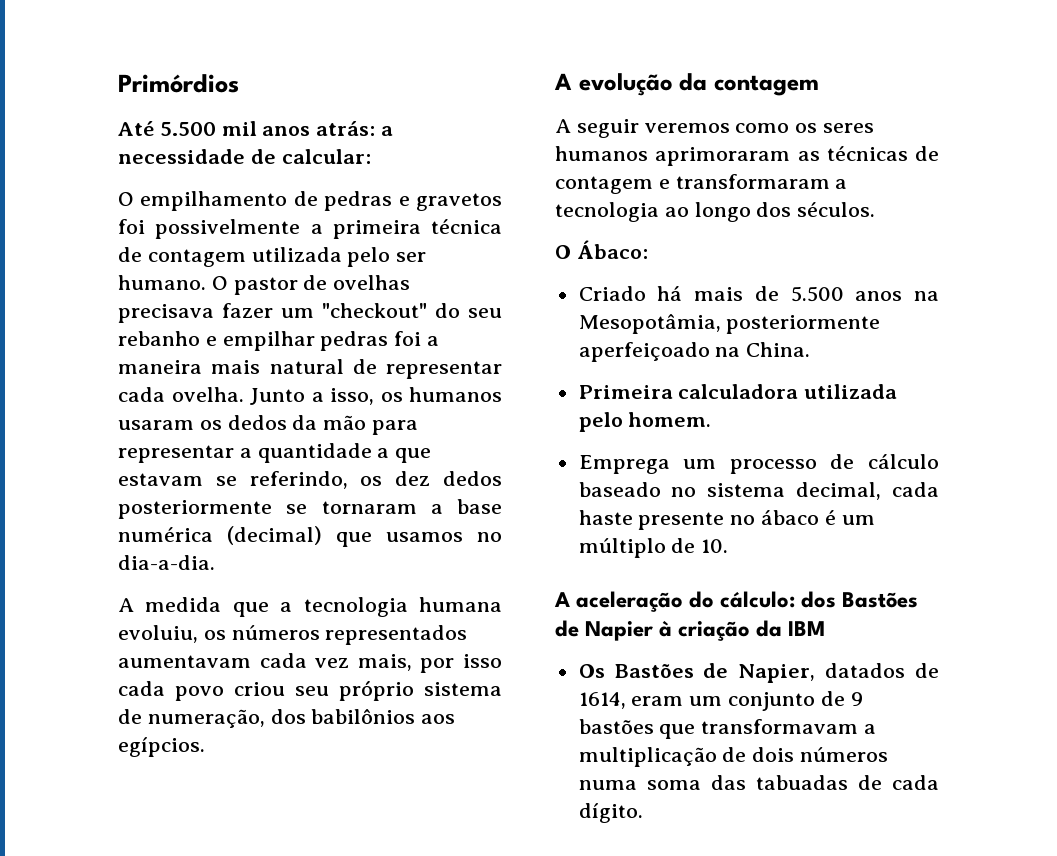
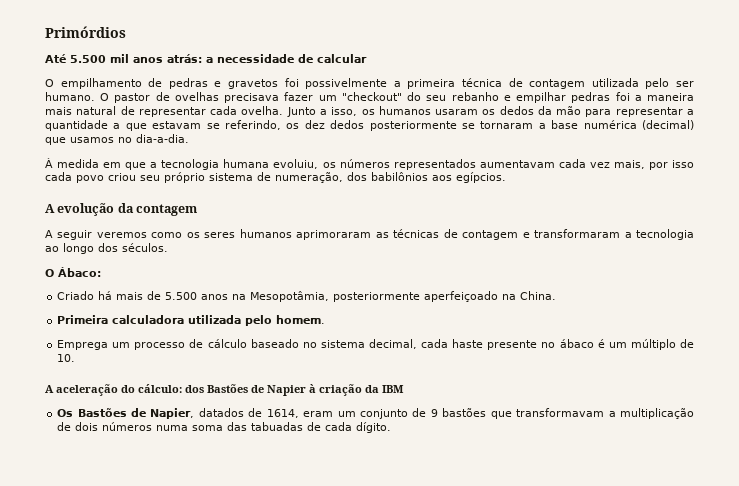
[281,149,371,164] calcular: -> [317,54,367,63] calcular
[118,597,222,612] A medida -> [45,158,122,168] À medida em

